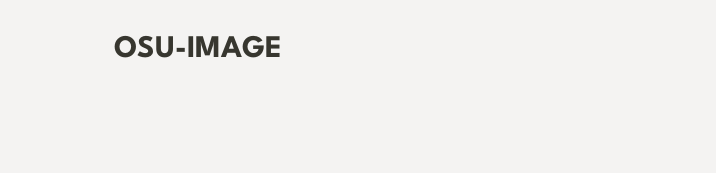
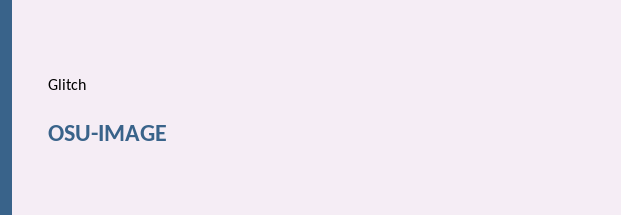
(114, 46) none -> [48,79,86,90] Glitch //

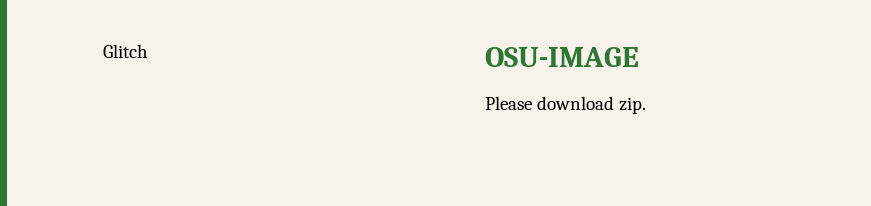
(167, 133) none -> [485,96,647,114] // Please download zip.

